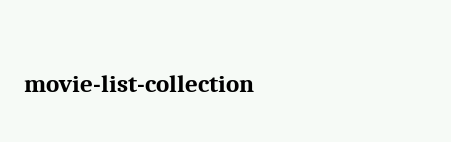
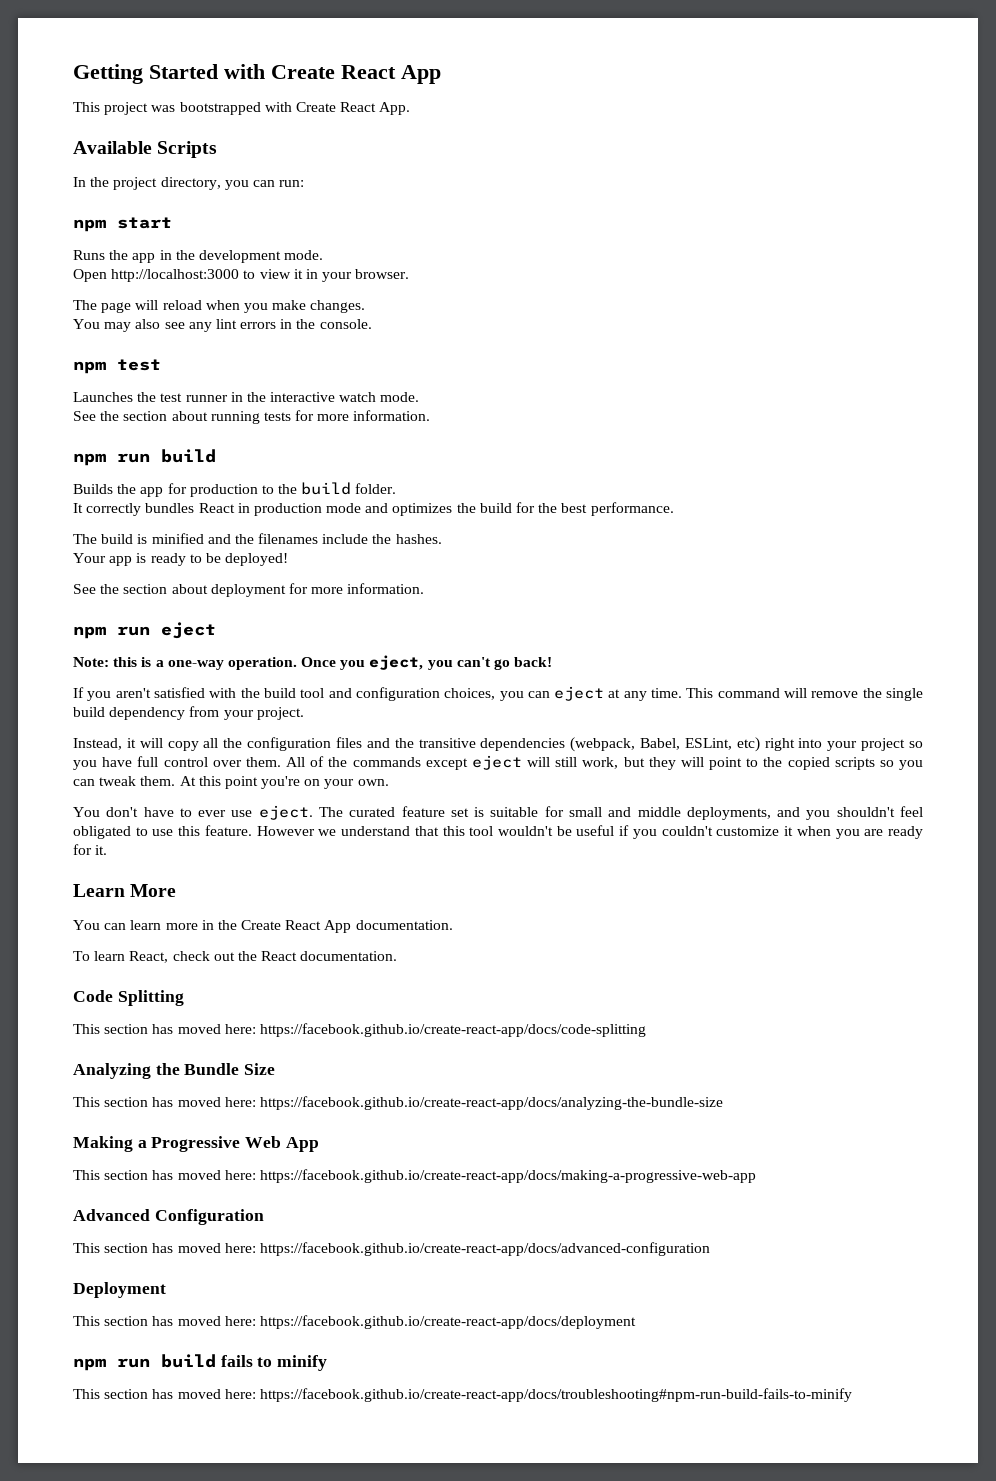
[24,75,254,92] movie-list-collection -> [73,64,441,84] [73,102,411,115] [73,141,218,158] [73,177,305,190] [73,217,172,232] [73,250,324,263] [73,269,410,282] [73,300,366,313] [73,319,372,332] [73,359,161,374] [73,392,420,402] [73,410,431,424] [73,449,216,466] [73,482,397,497] [73,502,674,516] [73,533,442,544] [73,553,289,566] [73,583,425,597] [73,622,216,639] [73,655,553,670] [73,686,924,701] [73,706,304,720] [73,737,924,752] [73,755,923,770] [73,776,389,789] [73,805,924,820] [73,825,924,839] [73,844,108,855] [73,884,177,897] [73,920,453,933] [73,951,398,963] [73,990,184,1006] [73,1023,646,1037] [73,1063,276,1079] [73,1096,723,1110] [73,1136,319,1152] [73,1169,756,1183] [73,1209,264,1225] [73,1242,710,1256] [73,1282,166,1298] [73,1315,636,1329] [73,1354,328,1371] [73,1388,852,1402] Getting Started with Create React App // This project was bootstrapped with Create React App. // Available Scripts // In the project directory, you can run: // npm start // Runs the app in the development mode. // Open http://localhost:3000 to view it in your browser. // The page will reload when you make changes. // You may also see any lint errors in the console. // npm test // Launches the test runner in the interactive watch mode. // See the section about running tests for more information. // npm run build // Builds the app for production to the build folder. // It correctly bundles React in production mode and optimizes the build for the best performance. // The build is minified and the filenames include the hashes. // Your app is ready to be deployed! // See the section about deployment for more information. // npm run eject // Note: this is a one-way operation. Once you eject, you can't go back! // If you aren't satisfied with the build tool and configuration choices, you can eject at any time. This command will remove the single build dependency from your project. // Instead, it will copy all the configuration files and the transitive dependencies (webpack, Babel, ESLint, etc) right into your project so you have full control over them. All of the commands except eject will still work, but they will point to the copied scripts so you can tweak them. At this point you're on your own. // You don't have to ever use eject. The curated feature set is suitable for small and middle deployments, and you shouldn't feel obligated to use this feature. However we understand that this tool wouldn't be useful if you couldn't customize it when you are ready for it. // Learn More // You can learn more in the Create React App documentation. // To learn React, check out the React documentation. // Code Splitting // This section has moved here: https://facebook.github.io/create-react-app/docs/code-splitting // Analyzing the Bundle Size // This section has moved here: https://facebook.github.io/create-react-app/docs/analyzing-the-bundle-size // Making a Progressive Web App // This section has moved here: https://facebook.github.io/create-react-app/docs/making-a-progressive-web-app // Advanced Configuration // This section has moved here: https://facebook.github.io/create-react-app/docs/advanced-configuration // Deployment // This section has moved here: https://facebook.github.io/create-react-app/docs/deployment // npm run build fails to minify // This section has moved here: https://facebook.github.io/create-react-app/docs/troubleshooting#npm-run-build-fails-to-minify

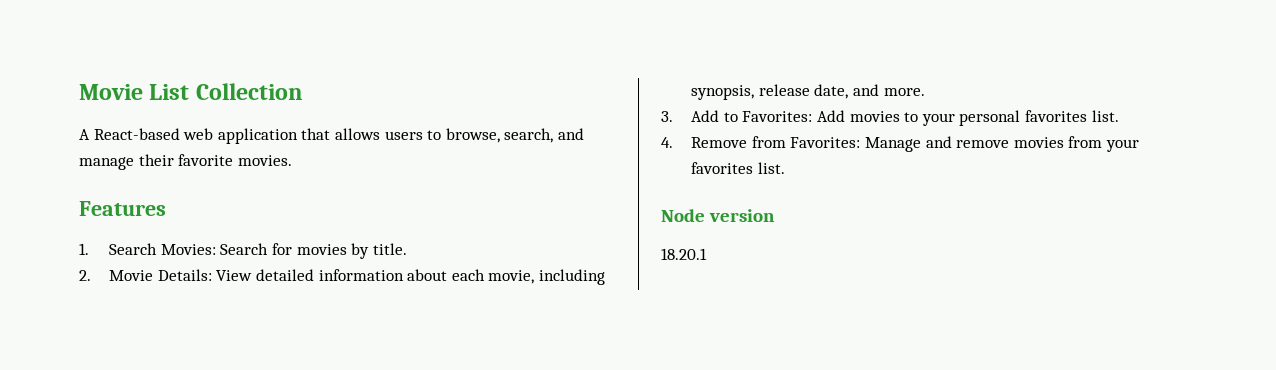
[73,64,441,84] [73,102,411,115] [73,141,218,158] [73,177,305,190] [73,217,172,232] [73,250,324,263] [73,269,410,282] [73,300,366,313] [73,319,372,332] [73,359,161,374] [73,392,420,402] [73,410,431,424] [73,449,216,466] [73,482,397,497] [73,502,674,516] [73,533,442,544] [73,553,289,566] [73,583,425,597] [73,622,216,639] [73,655,553,670] [73,686,924,701] [73,706,304,720] [73,737,924,752] [73,755,923,770] [73,776,389,789] [73,805,924,820] [73,825,924,839] [73,844,108,855] [73,884,177,897] [73,920,453,933] [73,951,398,963] [73,990,184,1006] [73,1023,646,1037] [73,1063,276,1079] [73,1096,723,1110] [73,1136,319,1152] [73,1169,756,1183] [73,1209,264,1225] [73,1242,710,1256] [73,1282,166,1298] [73,1315,636,1329] [73,1354,328,1371] [73,1388,852,1402] Getting Started with Create React App // This project was bootstrapped with Create React App. // Available Scripts // In the project directory, you can run: // npm start // Runs the app in the development mode. // Open http://localhost:3000 to view it in your browser. // The page will reload when you make changes. // You may also see any lint errors in the console. // npm test // Launches the test runner in the interactive watch mode. // See the section about running tests for more information. // npm run build // Builds the app for production to the build folder. // It correctly bundles React in production mode and optimizes the build for the best performance. // The build is minified and the filenames include the hashes. // Your app is ready to be deployed! // See the section about deployment for more information. // npm run eject // Note: this is a one-way operation. Once you eject, you can't go back! // If you aren't satisfied with the build tool and configuration choices, you can eject at any time. This command will remove the single build dependency from your project. // Instead, it will copy all the configuration files and the transitive dependencies (webpack, Babel, ESLint, etc) right into your project so you have full control over them. All of the commands except eject will still work, but they will point to the copied scripts so you can tweak them. At this point you're on your own. // You don't have to ever use eject. The curated feature set is suitable for small and middle deployments, and you shouldn't feel obligated to use this feature. However we understand that this tool wouldn't be useful if you couldn't customize it when you are ready for it. // Learn More // You can learn more in the Create React App documentation. // To learn React, check out the React documentation. // Code Splitting // This section has moved here: https://facebook.github.io/create-react-app/docs/code-splitting // Analyzing the Bundle Size // This section has moved here: https://facebook.github.io/create-react-app/docs/analyzing-the-bundle-size // Making a Progressive Web App // This section has moved here: https://facebook.github.io/create-react-app/docs/making-a-progressive-web-app // Advanced Configuration // This section has moved here: https://facebook.github.io/create-react-app/docs/advanced-configuration // Deployment // This section has moved here: https://facebook.github.io/create-react-app/docs/deployment // npm run build fails to minify // This section has moved here: https://facebook.github.io/create-react-app/docs/troubleshooting#npm-run-build-fails-to-minify -> [79,83,303,100] [79,128,584,144] [79,154,292,170] [79,201,166,216] [79,243,407,259] [79,269,605,285] [691,84,925,100] [661,110,1119,126] [661,136,1139,152] [691,162,785,174] [661,209,776,222] [661,248,707,260] Movie List Collection // A React-based web application that allows users to browse, search, and manage their favorite movies. // Features // 1. Search Movies: Search for movies by title. // 2. Movie Details: View detailed information about each movie, including synopsis, release date, and more. // 3. Add to Favorites: Add movies to your personal favorites list. // 4. Remove from Favorites: Manage and remove movies from your favorites list. // Node version // 18.20.1

